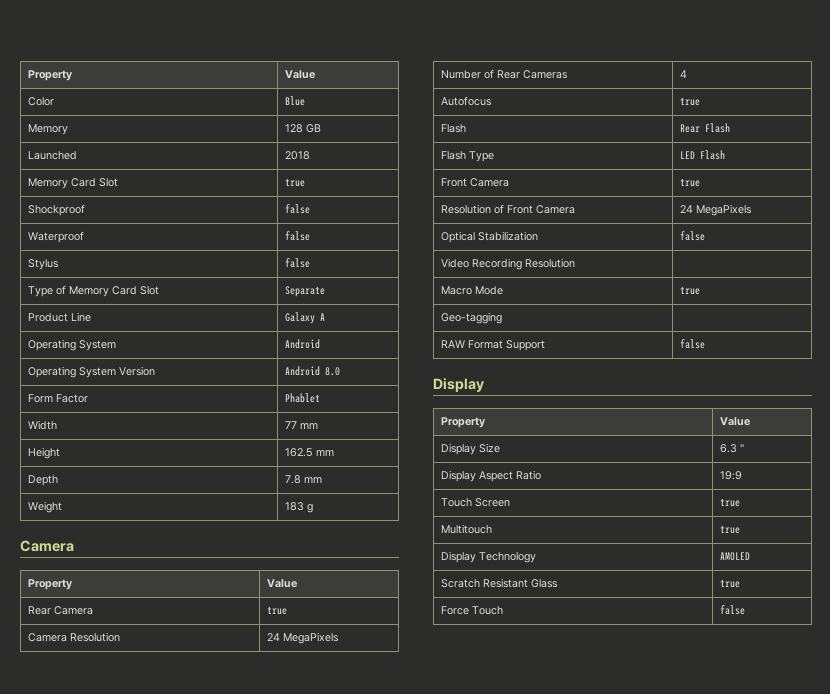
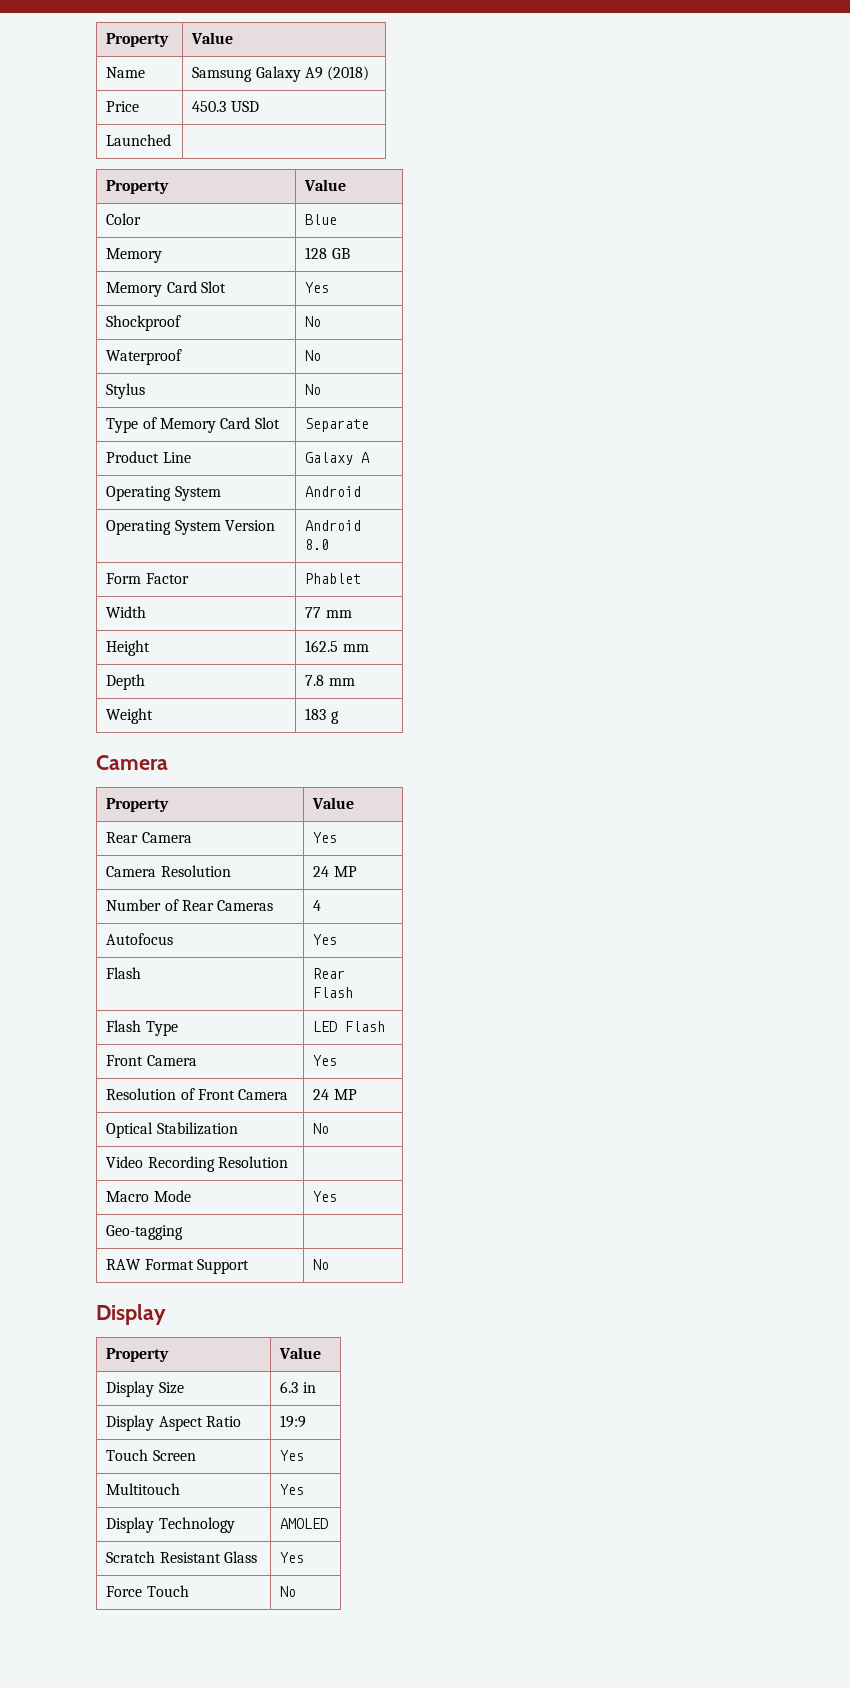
[28,70,74,81] [285,70,316,79] Property | Value -> [106,33,170,47] [191,32,234,44] [106,67,146,78] [192,66,370,82] [106,101,140,112] [192,101,259,112] [106,134,172,146] [106,180,170,194] [304,179,347,191] Property | Value // Name | Samsung Galaxy A9 (2018) // Price | 450.3 USD // Launched | // Property | Value
[28,151,78,160] [285,151,311,160] [28,178,119,189] [285,178,306,187] // Launched | 2018 // Memory Card Slot | true -> [106,281,227,297] [305,282,330,293] // Memory Card Slot | Yes
[285,204,311,214] false -> [305,316,322,327] No
[285,231,311,241] false -> [305,350,322,361] No
[285,258,311,268] false -> [305,384,322,395] No
[267,606,288,615] true -> [313,832,338,843] Yes
[283,632,339,644] MegaPixels -> [333,866,357,877] MP
[680,97,701,106] true -> [313,934,338,945] Yes
[680,178,701,187] true -> [313,1055,338,1066] Yes
[696,204,752,216] MegaPixels -> [333,1089,357,1100] MP
[680,231,706,241] false -> [313,1123,330,1134] No
[680,286,701,295] true -> [313,1191,338,1202] Yes
[680,339,706,349] false -> [313,1259,330,1270] No
[740,444,745,452] " -> [302,1382,316,1393] in
[720,498,741,507] true -> [280,1450,305,1461] Yes
[720,525,741,534] true -> [280,1484,305,1495] Yes
[720,579,741,588] true -> [280,1552,305,1563] Yes
[720,605,746,615] false -> [280,1586,297,1597] No

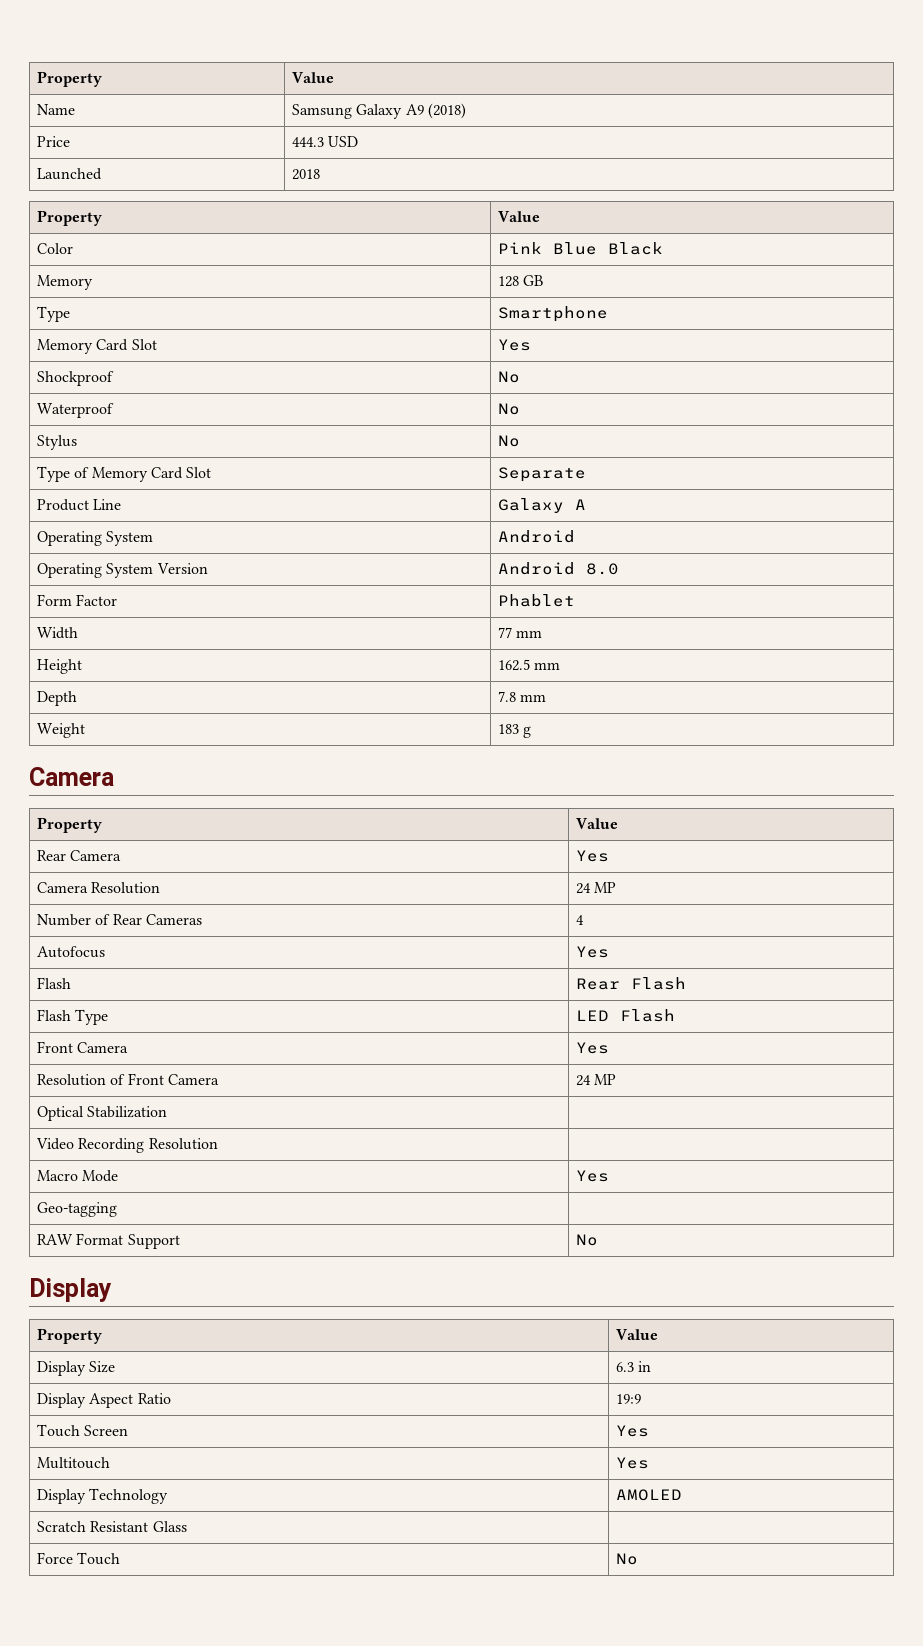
[192,101,227,112] 450.3 -> [291,137,324,147] 444.3
(172, 140) none -> [291,169,320,180] 2018
(142, 219) none -> [497,242,542,254] Pink
(338, 219) none -> [607,242,663,255] Black
(350, 253) none -> [36,306,70,322] [497,306,608,322] // Type | Smartphone
[313,1123,330,1134] No -> (168, 1112) none
[280,1552,305,1563] Yes -> (187, 1526) none

